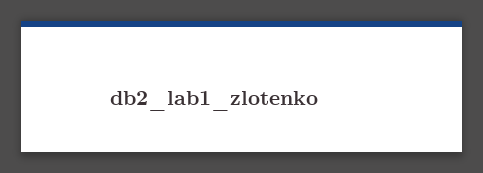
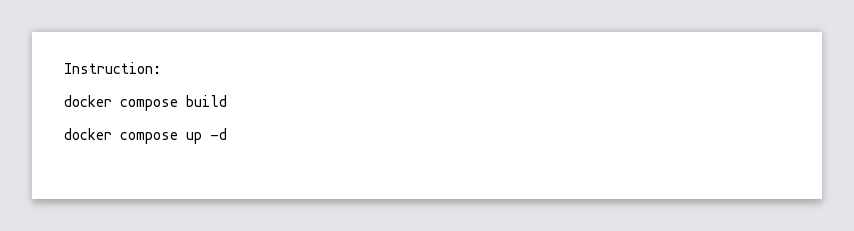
[110,91,318,111] db2_lab1_zlotenko -> [64,62,161,74] [64,95,227,111] [64,128,227,144] Instruction: // docker compose build // docker compose up -d

